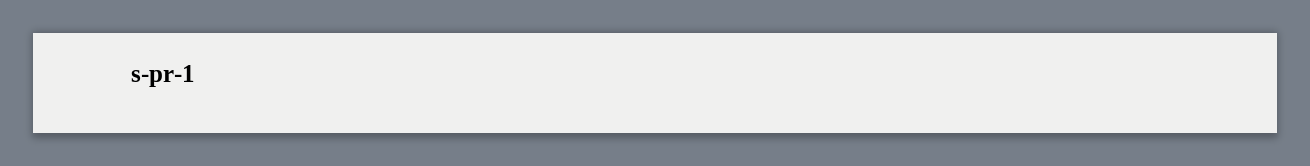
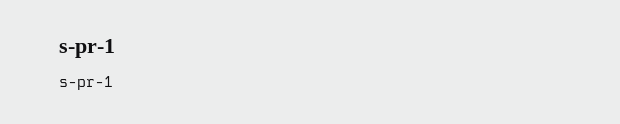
[131,65,195,87] s-pr-1 -> [59,39,115,58] [59,76,113,90] s-pr-1 // s-pr-1

